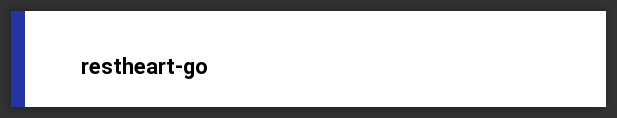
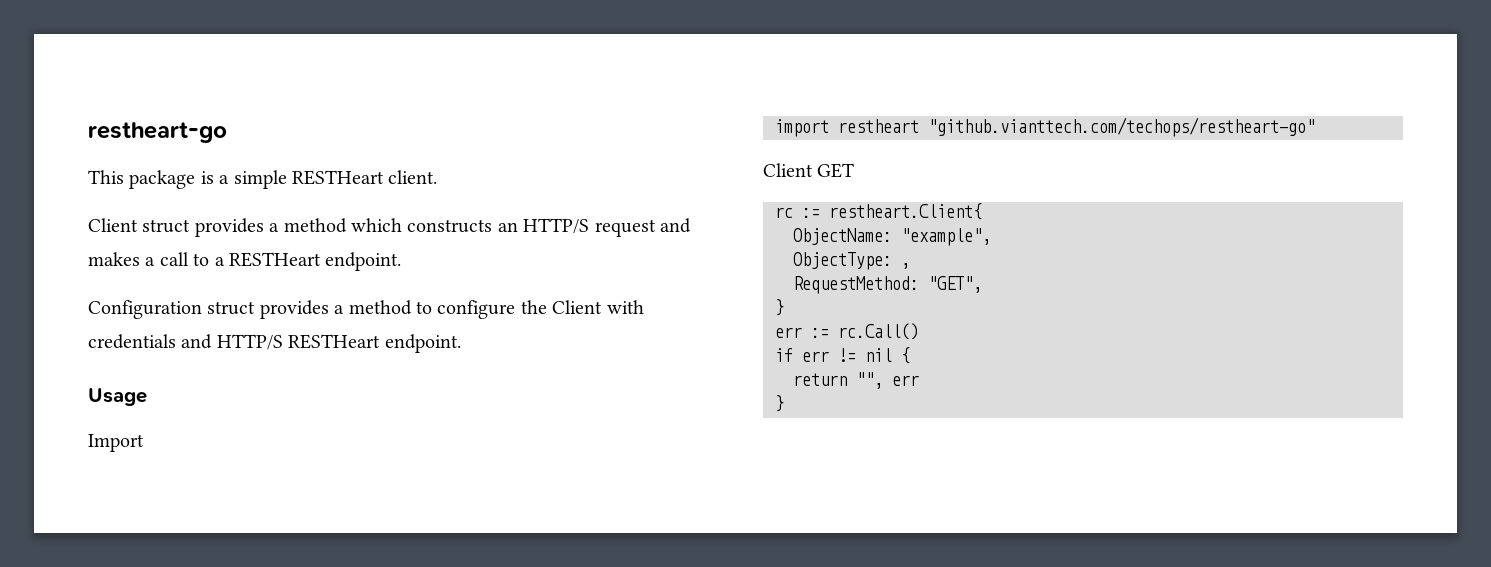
(208, 68) none -> [88,170,438,189] [88,218,691,237] [88,252,402,271] [88,300,644,319] [88,334,461,353] [88,388,147,406] [88,434,144,452] [775,117,1315,137] [763,163,855,178] [775,203,982,220] [793,228,991,246] [793,252,910,270] [793,276,982,294] [775,299,784,316] [775,323,919,340] [775,347,910,364] [793,372,919,389] [775,395,784,412] // This package is a simple RESTHeart client. // Client struct provides a method which constructs an HTTP/S request and makes a call to a RESTHeart endpoint. // Configuration struct provides a method to configure the Client with credentials and HTTP/S RESTHeart endpoint. // Usage // Import // import restheart "github.vianttech.com/techops/restheart-go" // Client GET // rc := restheart.Client{ // ObjectName: "example", // ObjectType: , // RequestMethod: "GET", // } // err := rc.Call() // if err != nil { // return "", err // }

